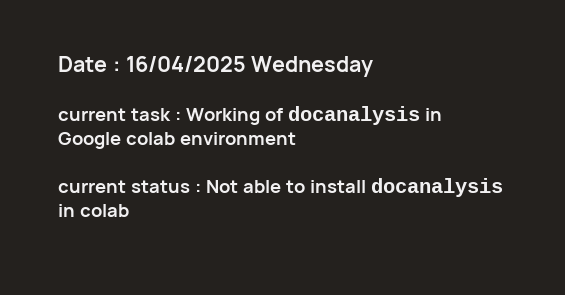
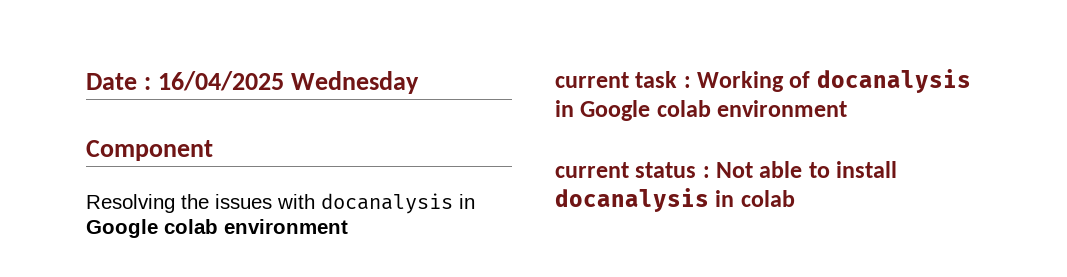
(374, 66) none -> [86,140,213,161] [86,193,475,214] [86,219,348,238] // Component // Resolving the issues with docanalysis in Google colab environment

